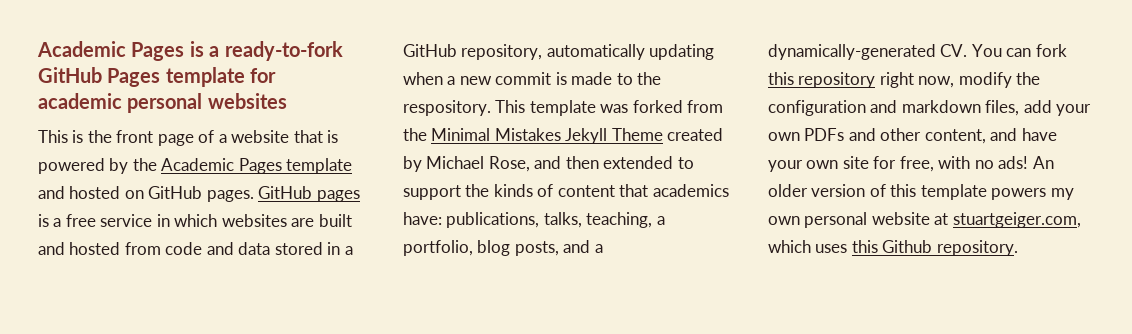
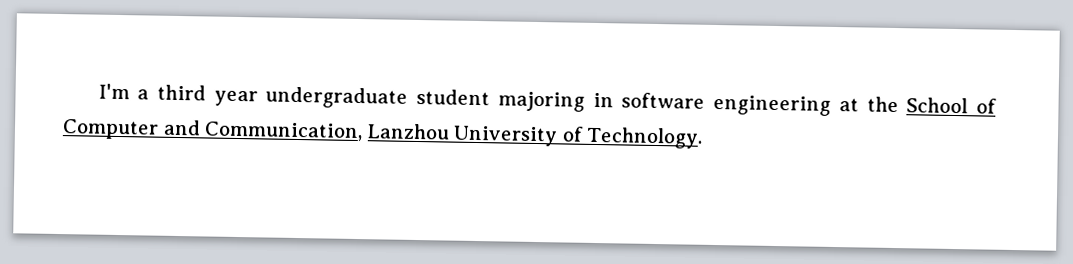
[37,41,343,61] [38,67,277,87] [38,93,287,113] [38,130,339,146] [38,158,353,174] [38,186,360,202] [38,214,352,227] [38,242,353,255] [403,44,715,60] [403,72,662,85] [403,100,724,116] [403,128,724,144] [403,156,694,172] [403,184,729,200] [403,212,665,228] [403,240,603,256] [768,44,1067,60] [768,72,1041,88] [768,100,1092,116] [768,128,1057,144] [768,156,1054,172] [768,184,1074,200] [768,212,1081,228] [768,240,1018,256] Academic Pages is a ready-to-fork GitHub Pages template for academic personal websites // This is the front page of a website that is powered by the Academic Pages template and hosted on GitHub pages. GitHub pages is a free service in which websites are built and hosted from code and data stored in a GitHub repository, automatically updating when a new commit is made to the respository. This template was forked from the Minimal Mistakes Jekyll Theme created by Michael Rose, and then extended to support the kinds of content that academics have: publications, talks, teaching, a portfolio, blog posts, and a dynamically-generated CV. You can fork this repository right now, modify the configuration and markdown files, add your own PDFs and other content, and have your own site for free, with no ads! An older version of this template powers my own personal website at stuartgeiger.com, which uses this Github repository. -> [97,83,998,116] [62,119,704,149] I'm a third year undergraduate student majoring in software engineering at the School of Computer and Communication, Lanzhou University of Technology.

